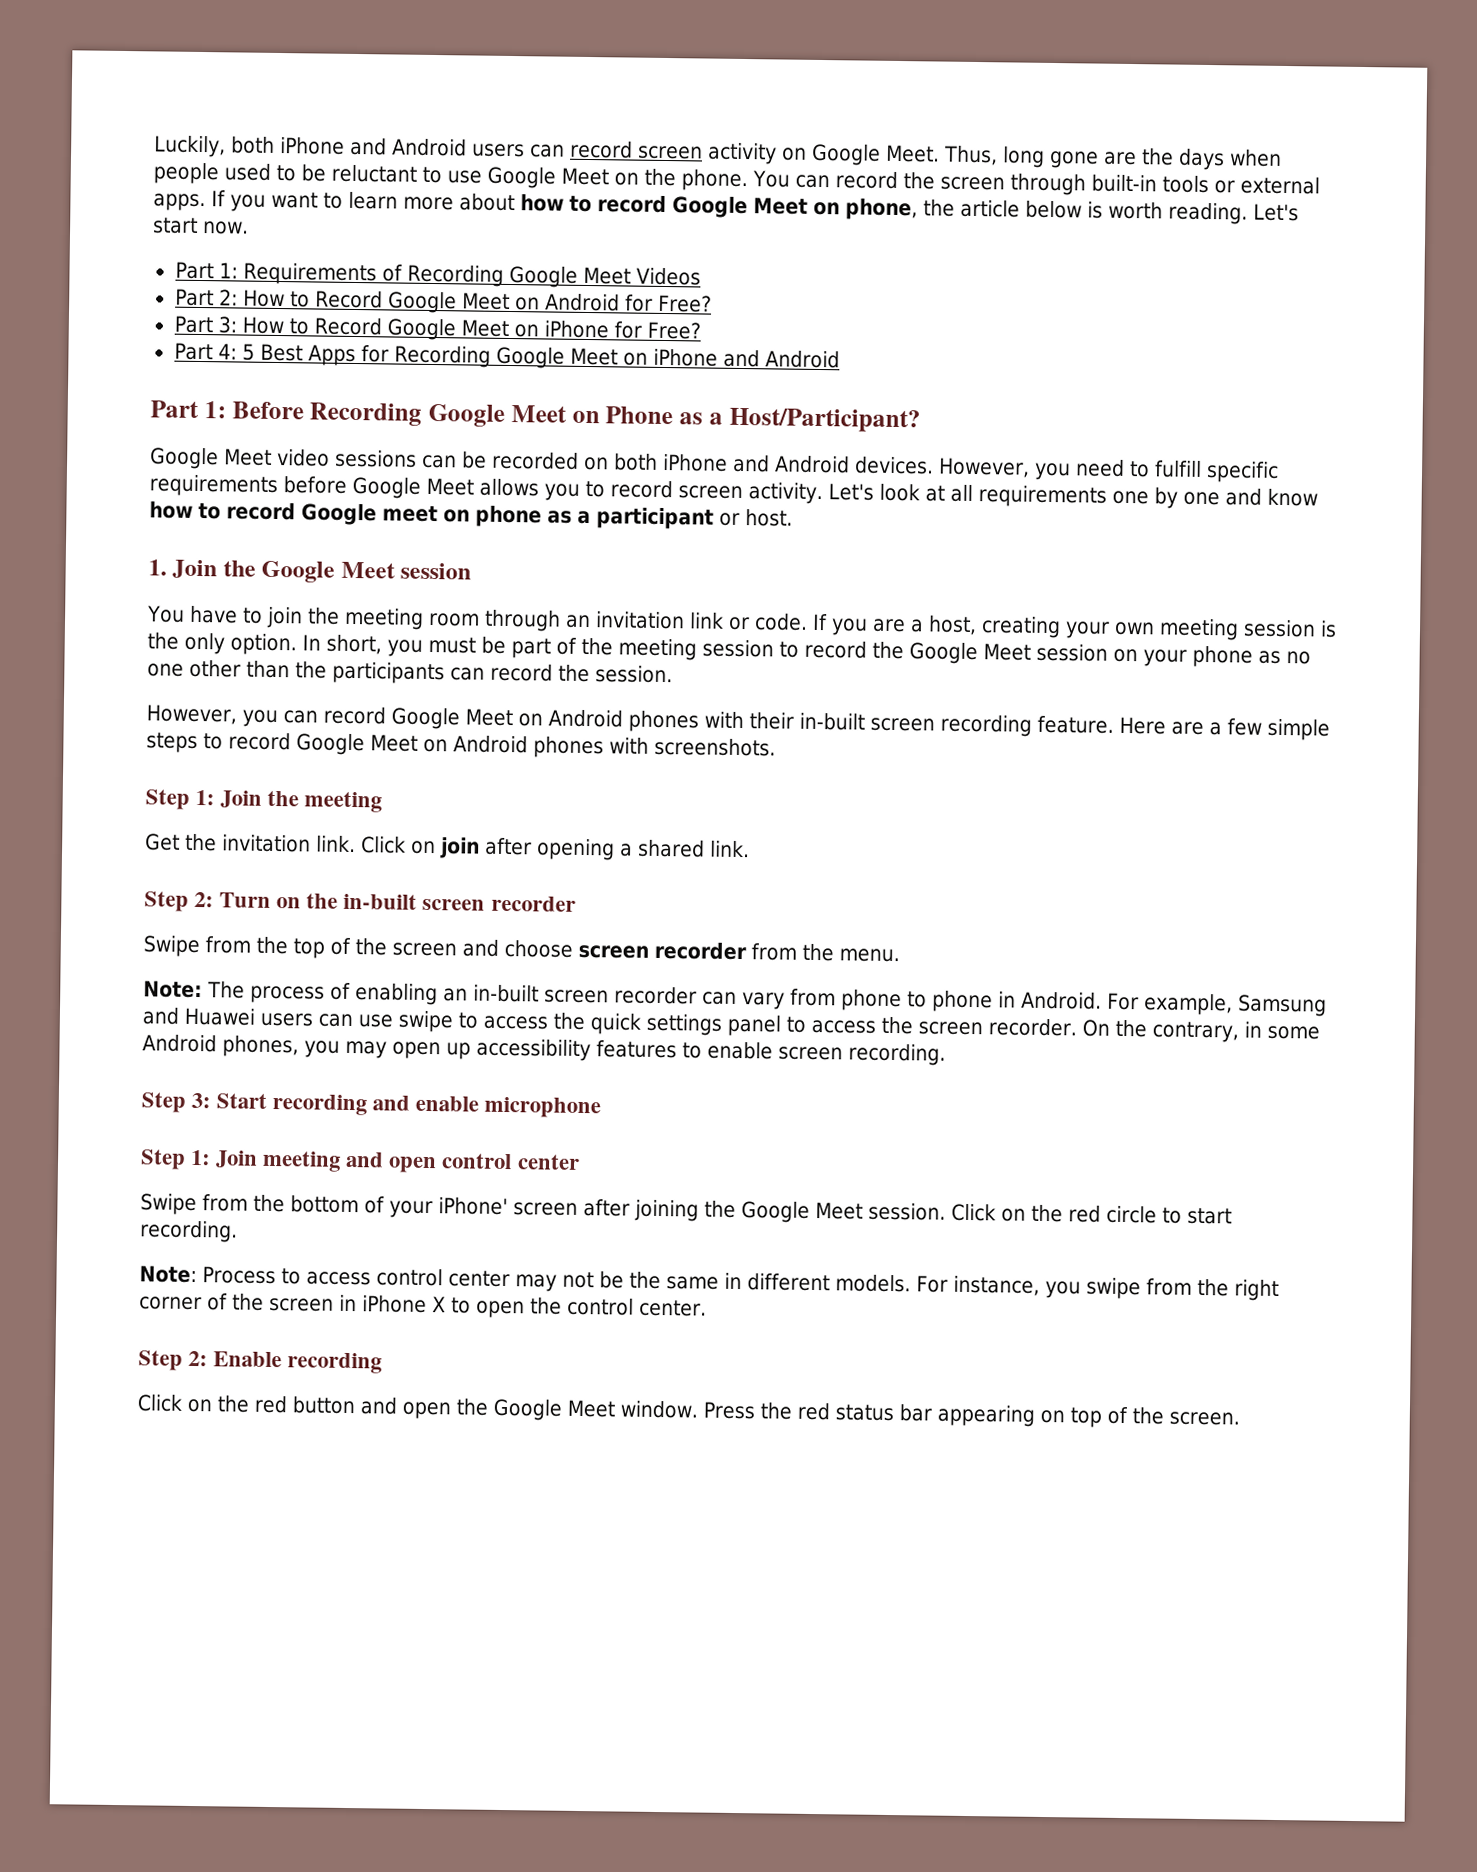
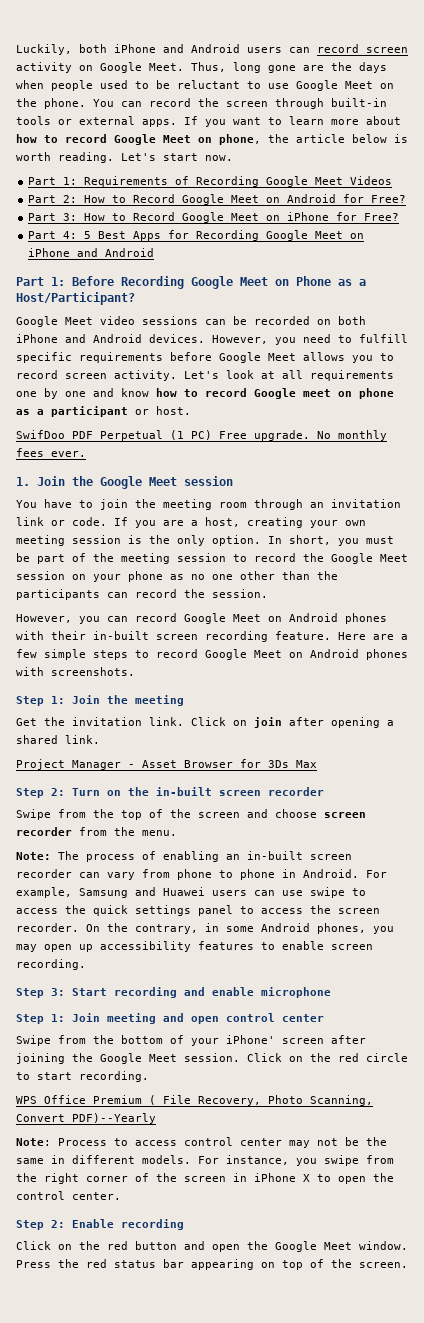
(793, 518) none -> [16,430,387,441] [16,448,86,457] // SwifDoo PDF Perpetual (1 PC) Free upgrade. No monthly fees ever.
(750, 849) none -> [16,759,317,770] // Project Manager - Asset Browser for 3Ds Max
(238, 1231) none -> [16,1095,373,1106] [16,1113,156,1124] // WPS Office Premium ( File Recovery, Photo Scanning, Convert PDF)--Yearly

